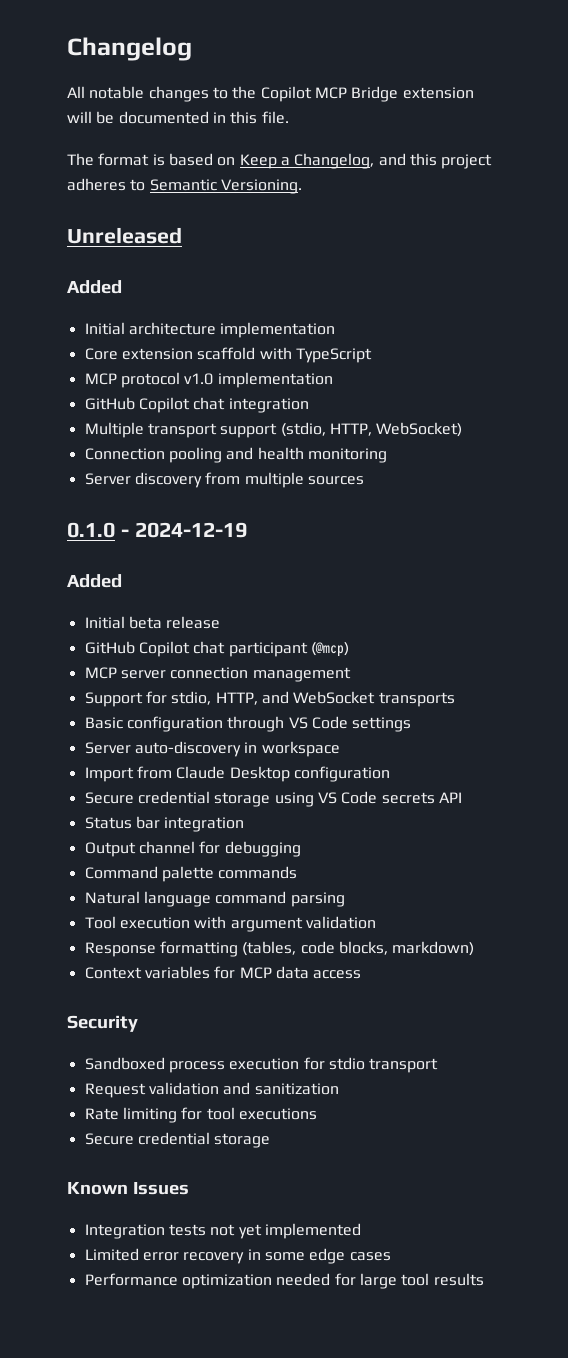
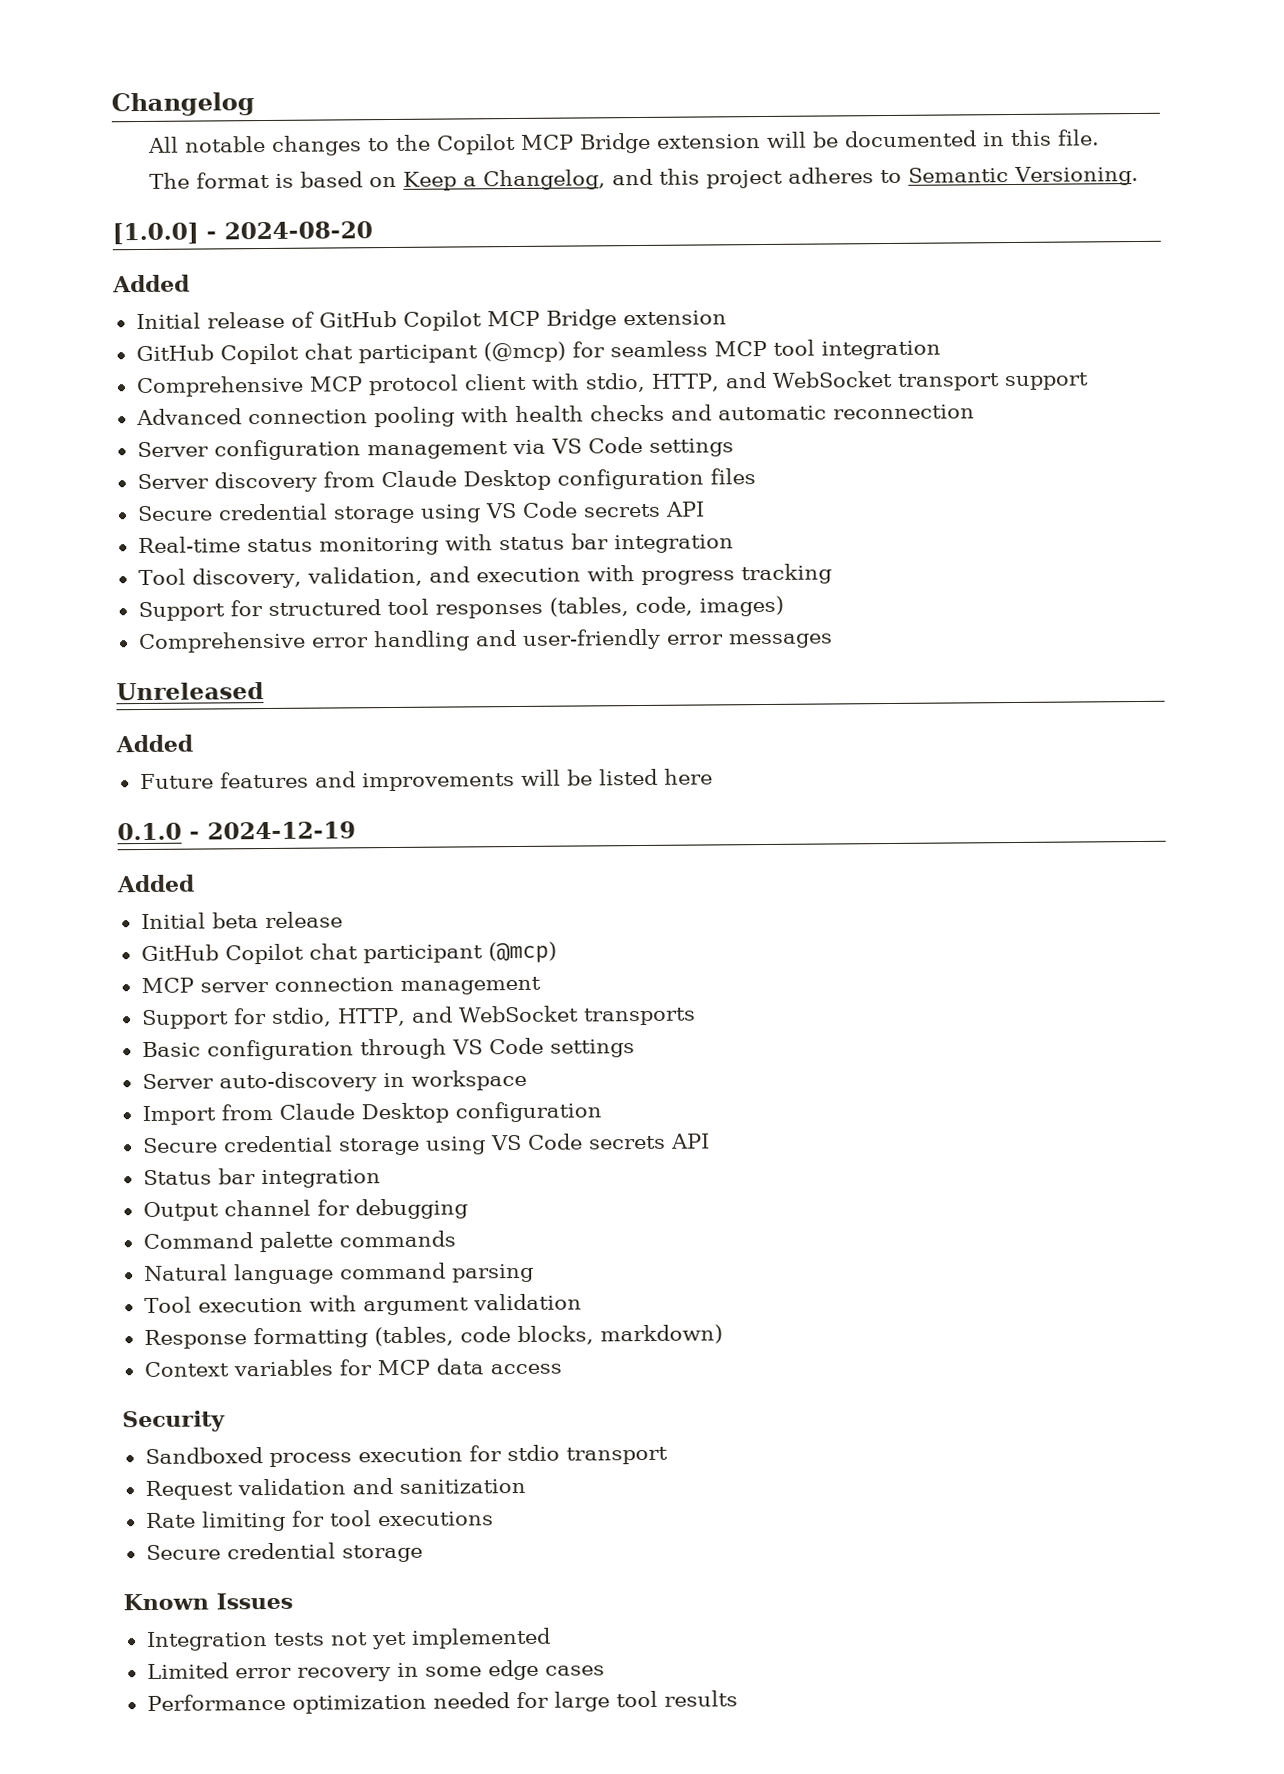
[67,227,182,244] [67,280,122,294] [84,322,336,338] [84,347,372,363] [84,372,333,388] [84,397,309,413] [84,422,463,438] [84,447,387,463] [84,472,364,488] Unreleased // Added // Initial architecture implementation // Core extension scaffold with TypeScript // MCP protocol v1.0 implementation // GitHub Copilot chat integration // Multiple transport support (stdio, HTTP, WebSocket) // Connection pooling and health monitoring // Server discovery from multiple sources -> [112,221,373,245] [112,274,190,293] [135,309,727,331] [135,339,941,365] [135,370,1090,398] [135,404,975,428] [136,436,734,461] [136,468,756,493] [136,501,705,524] [137,533,734,556] [137,563,832,589] [137,595,784,622] [137,628,833,654] [116,682,264,701] [115,734,193,753] [139,768,713,792] [1.0.0] - 2024-08-20 // Added // Initial release of GitHub Copilot MCP Bridge extension // GitHub Copilot chat participant (@mcp) for seamless MCP tool integration // Comprehensive MCP protocol client with stdio, HTTP, and WebSocket transport support // Advanced connection pooling with health checks and automatic reconnection // Server configuration management via VS Code settings // Server discovery from Claude Desktop configuration files // Secure credential storage using VS Code secrets API // Real-time status monitoring with status bar integration // Tool discovery, validation, and execution with progress tracking // Support for structured tool responses (tables, code, images) // Comprehensive error handling and user-friendly error messages // Unreleased // Added // Future features and improvements will be listed here

